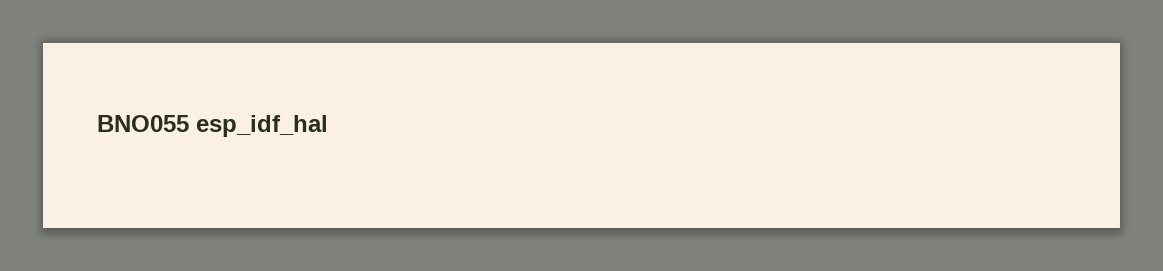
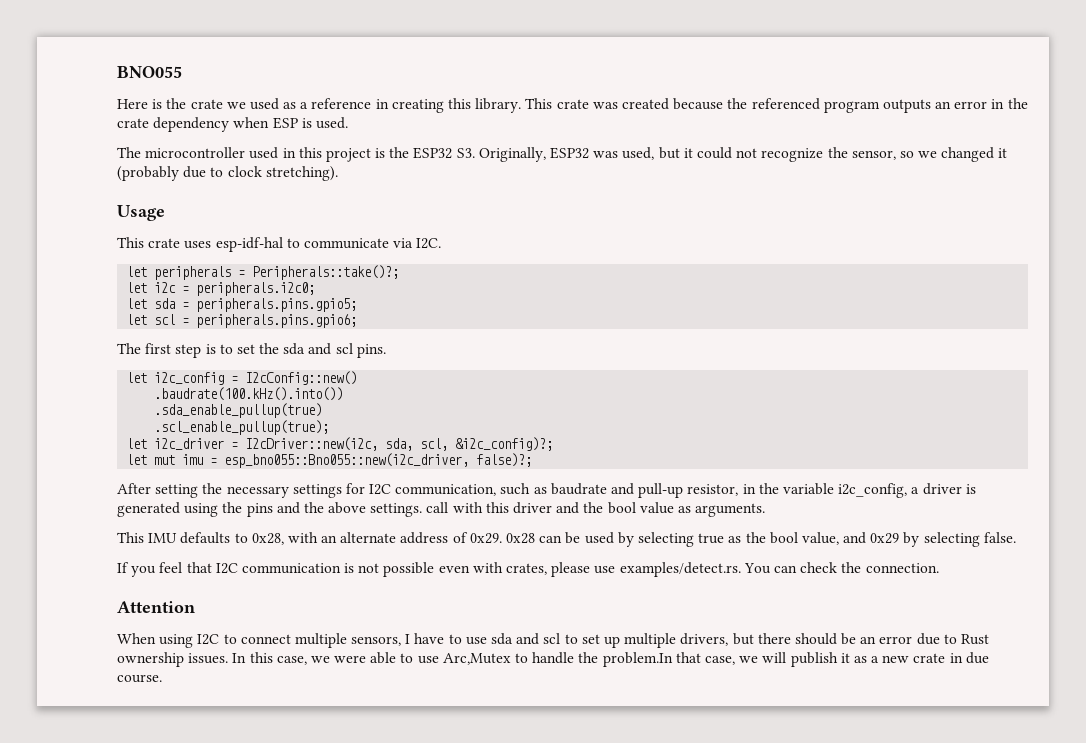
[196,115,328,137] esp_idf_hal -> [117,98,1028,113] [117,117,348,132] [117,147,1008,162] [117,166,338,181] [117,205,165,221] [117,237,442,252] [126,265,400,280] [126,282,316,296] [126,298,358,312] [126,314,358,328] [117,343,386,358] [126,371,358,385] [154,387,344,401] [154,403,323,418] [154,420,330,435] [126,437,554,451] [126,453,533,468] [117,483,976,498] [117,502,766,517] [117,532,1016,547] [117,562,939,577] [117,601,195,613] [117,633,989,648] [117,652,989,667] [117,674,162,683] // Here is the crate we used as a reference in creating this library. This crate was created because the referenced program outputs an error in the crate dependency when ESP is used. // The microcontroller used in this project is the ESP32 S3. Originally, ESP32 was used, but it could not recognize the sensor, so we changed it (probably due to clock stretching). // Usage // This crate uses esp-idf-hal to communicate via I2C. // let peripherals = Peripherals::take()?; // let i2c = peripherals.i2c0; // let sda = peripherals.pins.gpio5; // let scl = peripherals.pins.gpio6; // The first step is to set the sda and scl pins. // let i2c_config = I2cConfig::new() // .baudrate(100.kHz().into()) // .sda_enable_pullup(true) // .scl_enable_pullup(true); // let i2c_driver = I2cDriver::new(i2c, sda, scl, &i2c_config)?; // let mut imu = esp_bno055::Bno055::new(i2c_driver, false)?; // After setting the necessary settings for I2C communication, such as baudrate and pull-up resistor, in the variable i2c_config, a driver is generated using the pins and the above settings. call with this driver and the bool value as arguments. // This IMU defaults to 0x28, with an alternate address of 0x29. 0x28 can be used by selecting true as the bool value, and 0x29 by selecting false. // If you feel that I2C communication is not possible even with crates, please use examples/detect.rs. You can check the connection. // Attention // When using I2C to connect multiple sensors, I have to use sda and scl to set up multiple drivers, but there should be an error due to Rust ownership issues. In this case, we were able to use Arc,Mutex to handle the problem.In that case, we will publish it as a new crate in due course.

